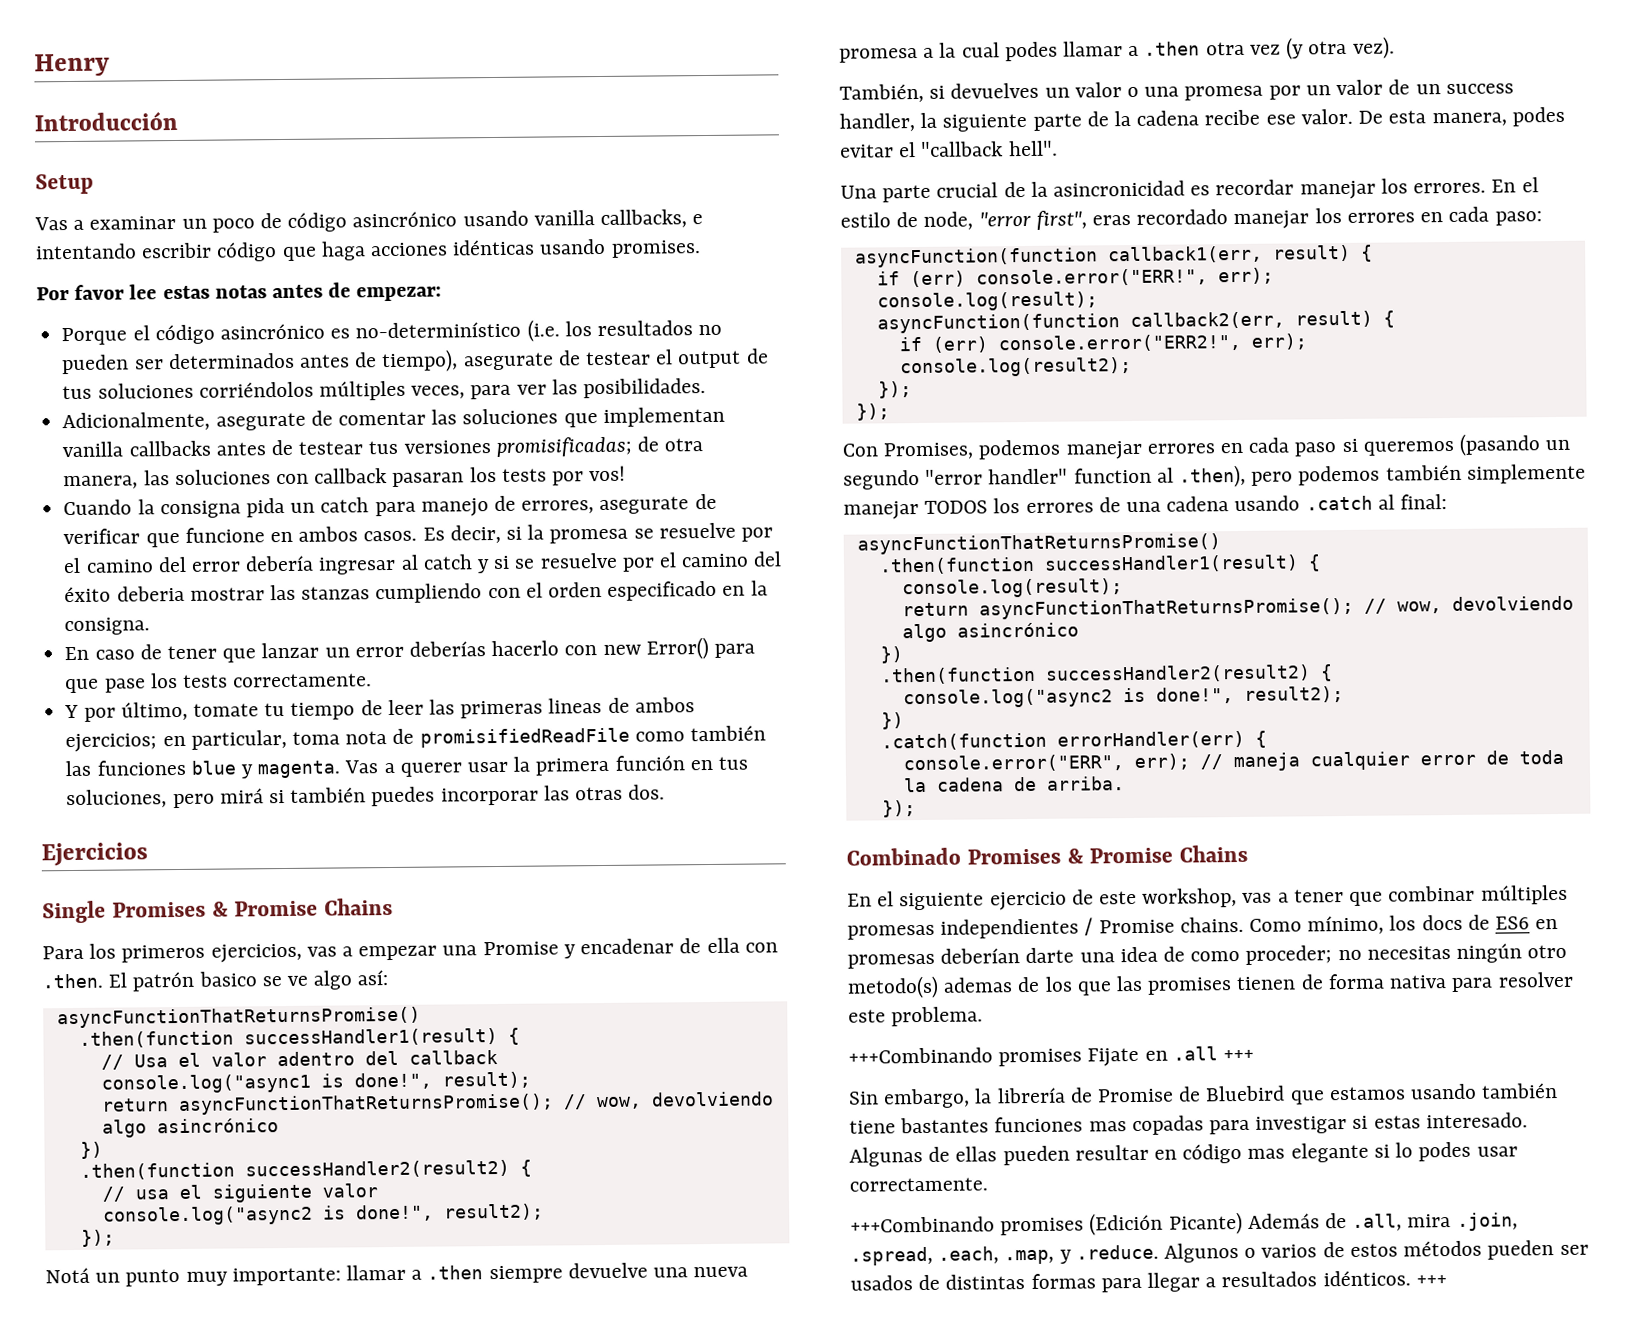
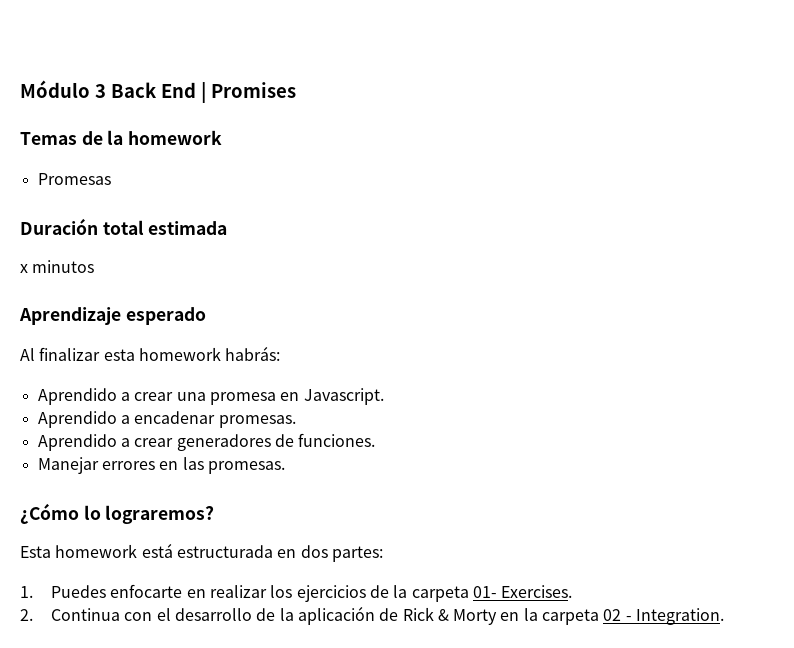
[34,53,110,77] [34,110,178,132] [35,173,94,195] [34,209,704,233] [35,238,701,262] [36,282,443,302] [61,319,723,346] [61,348,769,375] [62,378,706,401] [62,406,725,432] [62,436,704,458] [63,465,627,490] [63,493,717,519] [63,522,774,548] [63,551,783,575] [64,580,768,604] [64,617,151,636] [64,636,756,663] [65,673,373,694] [64,697,695,722] [65,725,766,753] [65,755,749,779] [66,784,666,809] [41,842,148,867] [42,897,393,924] [42,937,778,963] [42,970,389,992] [56,1006,421,1029] [78,1027,520,1048] [100,1050,498,1070] [100,1071,531,1094] [101,1091,774,1116] [101,1118,279,1138] [79,1141,103,1159] [79,1159,532,1180] [101,1183,378,1203] [102,1203,544,1226] [80,1229,115,1247] [45,1262,749,1287] [839,36,1395,63] [839,79,1514,103] [839,106,1565,132] [840,140,1058,158] [840,177,1539,203] [840,206,1542,230] [854,244,1373,268] [876,267,1274,288] [876,291,1098,312] [876,310,1395,334] [898,333,1307,353] [899,357,1132,378] [877,381,912,399] [855,403,890,421] [842,433,1571,460] [843,463,1586,490] [843,494,1448,520] [856,533,1221,555] [878,554,1321,575] [901,578,1123,599] [901,595,1574,620] [901,622,1079,643] [879,646,903,664] [879,664,1333,685] [902,686,1344,709] [880,712,904,730] [880,730,1267,751] [902,749,1564,773] [903,776,1125,793] [881,800,916,818] [846,844,1248,866] [847,884,1568,911] [847,914,1559,940] [847,943,1568,969] [847,971,1574,999] [848,1006,984,1027] [848,1046,1255,1067] [848,1083,1559,1109] [849,1112,1528,1136] [849,1141,1518,1167] [849,1177,988,1192] [850,1211,1518,1236] [850,1240,1589,1266] [850,1270,1447,1293] Henry // Introducción // Setup // Vas a examinar un poco de código asincrónico usando vanilla callbacks, e intentando escribir código que haga acciones idénticas usando promises. // Por favor lee estas notas antes de empezar: // Porque el código asincrónico es no-determinístico (i.e. los resultados no pueden ser determinados antes de tiempo), asegurate de testear el output de tus soluciones corriéndolos múltiples veces, para ver las posibilidades. // Adicionalmente, asegurate de comentar las soluciones que implementan vanilla callbacks antes de testear tus versiones promisificadas; de otra manera, las soluciones con callback pasaran los tests por vos! // Cuando la consigna pida un catch para manejo de errores, asegurate de verificar que funcione en ambos casos. Es decir, si la promesa se resuelve por el camino del error debería ingresar al catch y si se resuelve por el camino del éxito deberia mostrar las stanzas cumpliendo con el orden especificado en la consigna. // En caso de tener que lanzar un error deberías hacerlo con new Error() para que pase los tests correctamente. // Y por último, tomate tu tiempo de leer las primeras lineas de ambos ejercicios; en particular, toma nota de promisifiedReadFile como también las funciones blue y magenta. Vas a querer usar la primera función en tus soluciones, pero mirá si también puedes incorporar las otras dos. // Ejercicios // Single Promises & Promise Chains // Para los primeros ejercicios, vas a empezar una Promise y encadenar de ella con .then. El patrón basico se ve algo así: // asyncFunctionThatReturnsPromise() // .then(function successHandler1(result) { // // Usa el valor adentro del callback // console.log("async1 is done!", result); // return asyncFunctionThatReturnsPromise(); // wow, devolviendo algo asincrónico // }) // .then(function successHandler2(result2) { // // usa el siguiente valor // console.log("async2 is done!", result2); // }); // Notá un punto muy importante: llamar a .then siempre devuelve una nueva promesa a la cual podes llamar a .then otra vez (y otra vez). // También, si devuelves un valor o una promesa por un valor de un success handler, la siguiente parte de la cadena recibe ese valor. De esta manera, podes evitar el "callback hell". // Una parte crucial de la asincronicidad es recordar manejar los errores. En el estilo de node, "error first", eras recordado manejar los errores en cada paso: // asyncFunction(function callback1(err, result) { // if (err) console.error("ERR!", err); // console.log(result); // asyncFunction(function callback2(err, result) { // if (err) console.error("ERR2!", err); // console.log(result2); // }); // }); // Con Promises, podemos manejar errores en cada paso si queremos (pasando un segundo "error handler" function al .then), pero podemos también simplemente manejar TODOS los errores de una cadena usando .catch al final: // asyncFunctionThatReturnsPromise() // .then(function successHandler1(result) { // console.log(result); // return asyncFunctionThatReturnsPromise(); // wow, devolviendo algo asincrónico // }) // .then(function successHandler2(result2) { // console.log("async2 is done!", result2); // }) // .catch(function errorHandler(err) { // console.error("ERR", err); // maneja cualquier error de toda la cadena de arriba. // }); // Combinado Promises & Promise Chains // En el siguiente ejercicio de este workshop, vas a tener que combinar múltiples promesas independientes / Promise chains. Como mínimo, los docs de ES6 en promesas deberían darte una idea de como proceder; no necesitas ningún otro metodo(s) ademas de los que las promises tienen de forma nativa para resolver este problema. // +++Combinando promises Fijate en .all +++ // Sin embargo, la librería de Promise de Bluebird que estamos usando también tiene bastantes funciones mas copadas para investigar si estas interesado. Algunas de ellas pueden resultar en código mas elegante si lo podes usar correctamente. // +++Combinando promises (Edición Picante) Además de .all, mira .join, .spread, .each, .map, y .reduce. Algunos o varios de estos métodos pueden ser usados de distintas formas para llegar a resultados idénticos. +++ -> [20,80,296,103] [20,130,223,145] [37,173,111,185] [20,218,228,235] [20,260,95,273] [19,307,206,325] [20,346,281,361] [37,388,384,405] [37,411,296,428] [37,433,376,451] [37,457,285,474] [20,503,215,524] [20,543,383,562] [20,584,573,602] [20,606,725,625] Módulo 3 Back End | Promises // Temas de la homework // Promesas // Duración total estimada // x minutos // Aprendizaje esperado // Al finalizar esta homework habrás: // Aprendido a crear una promesa en Javascript. // Aprendido a encadenar promesas. // Aprendido a crear generadores de funciones. // Manejar errores en las promesas. // ¿Cómo lo lograremos? // Esta homework está estructurada en dos partes: // 1. Puedes enfocarte en realizar los ejercicios de la carpeta 01- Exercises. // 2. Continua con el desarrollo de la aplicación de Rick & Morty en la carpeta 02 - Integration.

